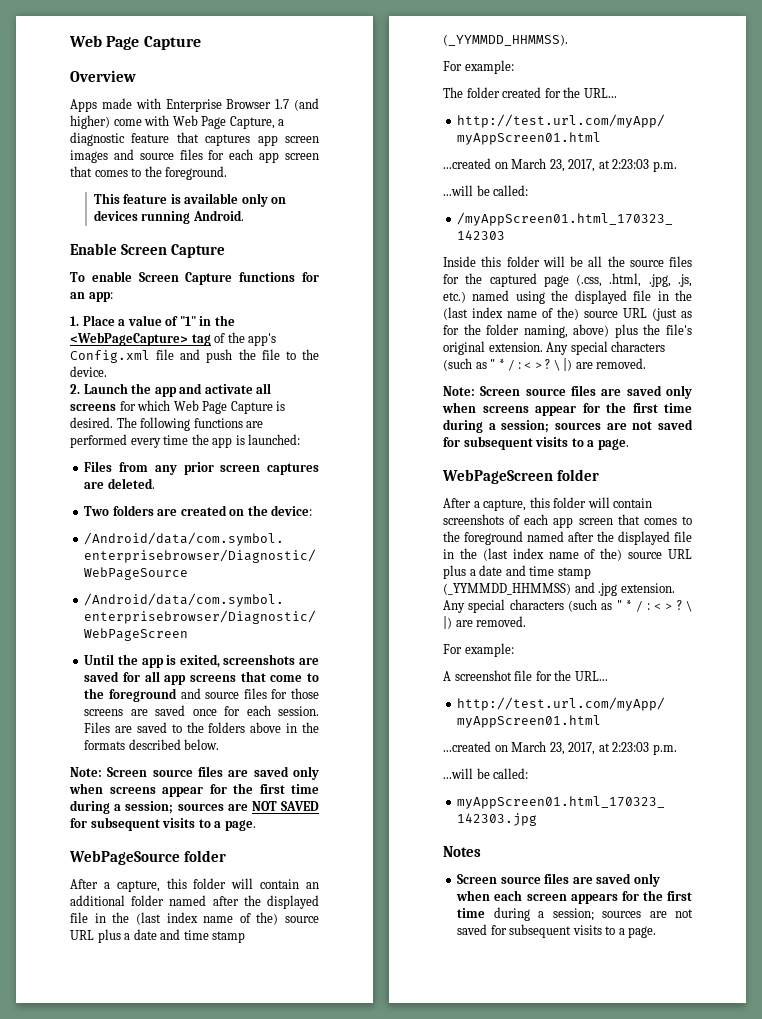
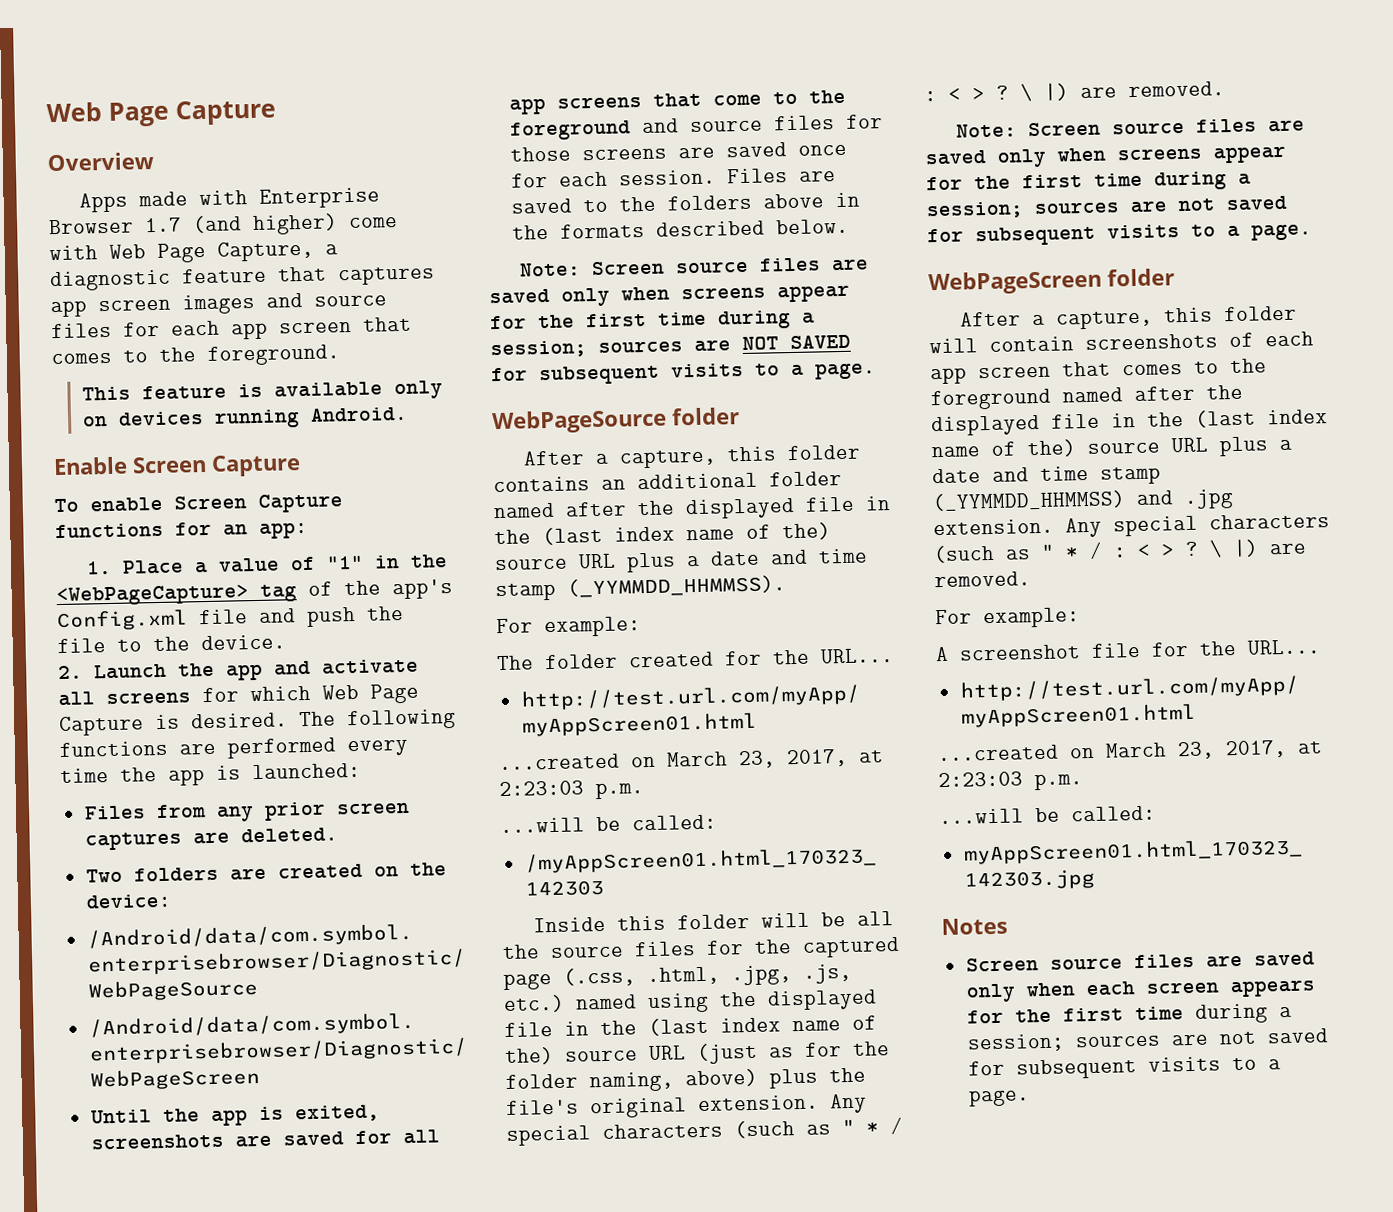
[231,878,300,889] will contain -> [493,476,590,493] contains

